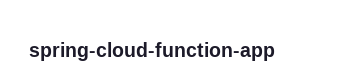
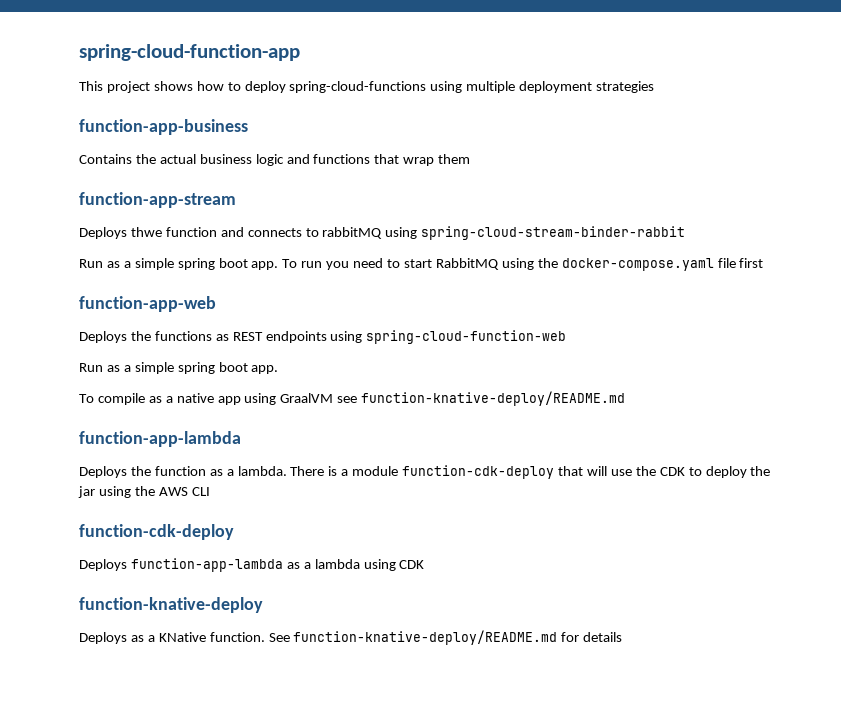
(275, 51) none -> [79,81,655,93] [79,119,248,135] [79,154,471,166] [79,192,236,208] [79,226,686,240] [79,258,764,271] [79,296,216,312] [79,330,567,344] [79,362,279,374] [79,391,626,406] [79,431,241,447] [79,465,771,479] [78,486,210,498] [79,524,234,540] [79,558,425,572] [79,597,263,613] [79,630,623,645] // This project shows how to deploy spring-cloud-functions using multiple deployment strategies // function-app-business // Contains the actual business logic and functions that wrap them // function-app-stream // Deploys thwe function and connects to rabbitMQ using spring-cloud-stream-binder-rabbit // Run as a simple spring boot app. To run you need to start RabbitMQ using the docker-compose.yaml file first // function-app-web // Deploys the functions as REST endpoints using spring-cloud-function-web // Run as a simple spring boot app. // To compile as a native app using GraalVM see function-knative-deploy/README.md // function-app-lambda // Deploys the function as a lambda. There is a module function-cdk-deploy that will use the CDK to deploy the jar using the AWS CLI // function-cdk-deploy // Deploys function-app-lambda as a lambda using CDK // function-knative-deploy // Deploys as a KNative function. See function-knative-deploy/README.md for details

